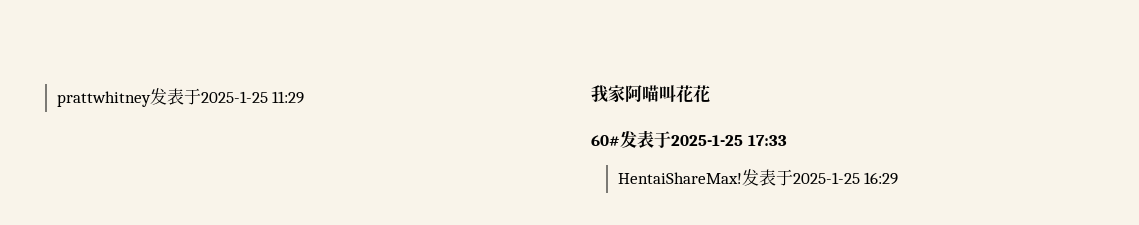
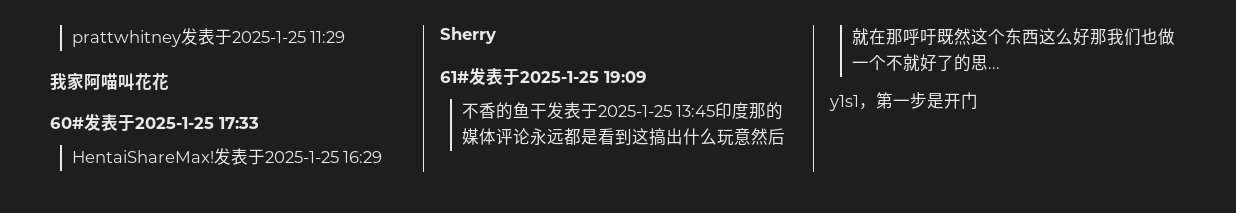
(899, 178) none -> [440,27,496,44] [440,67,647,85] [461,102,784,120] [461,128,785,146] [851,28,1175,46] [851,54,1000,72] [829,92,978,111] // Sherry // 61#发表于2025-1-25 19:09 // 不香的鱼干发表于2025-1-25 13:45印度那的媒体评论永远都是看到这搞出什么玩意然后就在那呼吁既然这个东西这么好那我们也做一个不就好了的思... // y1s1，第一步是开门

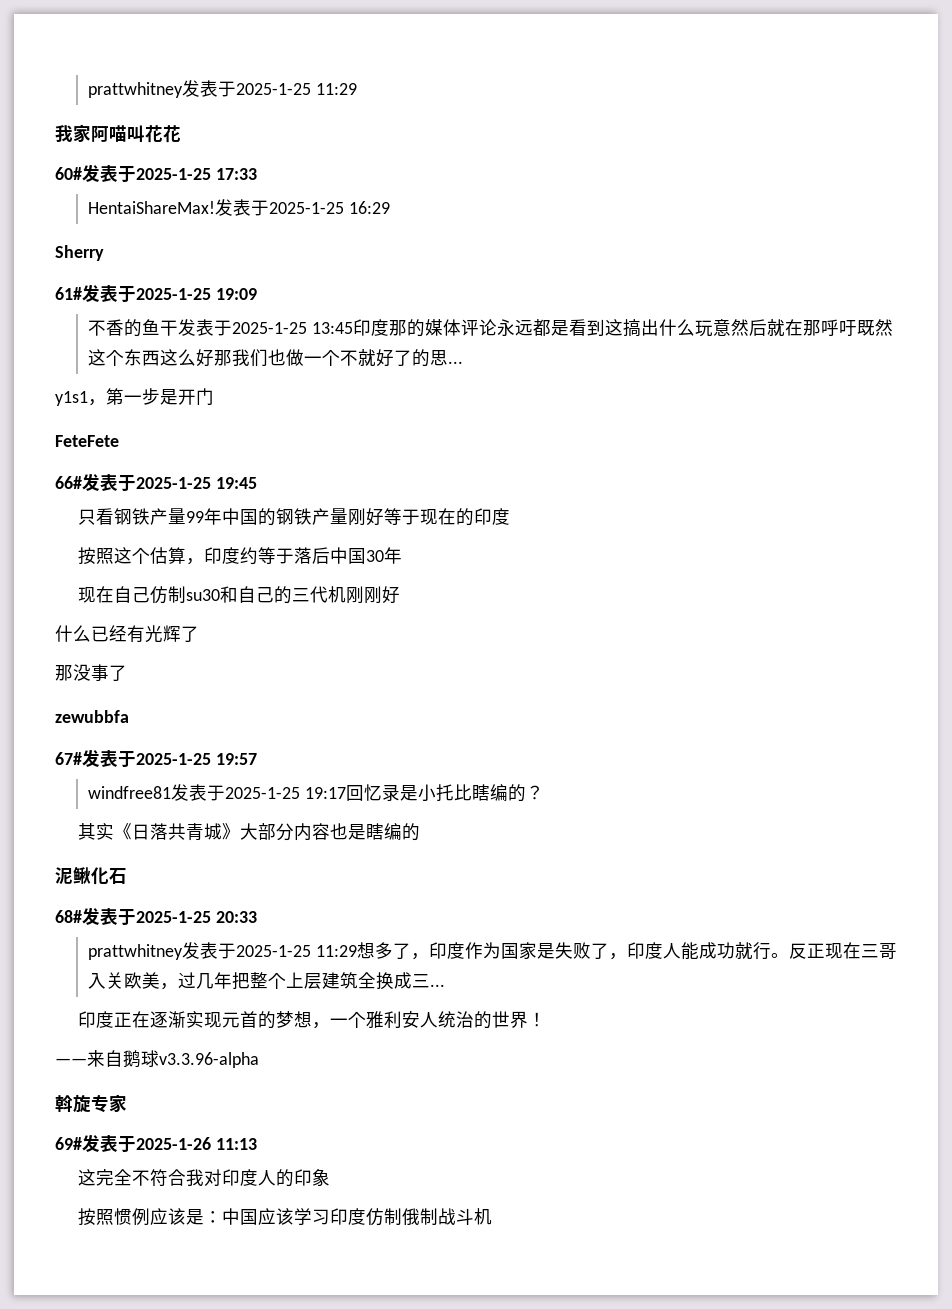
(978, 100) none -> [55,435,119,447] [55,473,257,491] [78,508,511,526] [78,547,403,565] [78,586,401,604] [55,625,199,643] [55,664,127,681] [55,710,129,723] [55,749,257,767] [88,784,544,802] [78,823,421,841] [55,867,127,885] [55,907,257,925] [88,942,897,960] [88,972,446,990] [78,1011,547,1029] [55,1050,259,1068] [55,1094,127,1113] [55,1134,257,1152] [78,1169,331,1187] [78,1208,493,1226] // FeteFete // 66#发表于2025-1-25 19:45 // 只看钢铁产量99年中国的钢铁产量刚好等于现在的印度 // 按照这个估算，印度约等于落后中国30年 // 现在自己仿制su30和自己的三代机刚刚好 // 什么已经有光辉了 // 那没事了 // zewubbfa // 67#发表于2025-1-25 19:57 // windfree81发表于2025-1-25 19:17回忆录是小托比瞎编的？ // 其实《日落共青城》大部分内容也是瞎编的 // 泥鳅化石 // 68#发表于2025-1-25 20:33 // prattwhitney发表于2025-1-25 11:29想多了，印度作为国家是失败了，印度人能成功就行。反正现在三哥入关欧美，过几年把整个上层建筑全换成三... // 印度正在逐渐实现元首的梦想，一个雅利安人统治的世界！ // ——来自鹅球v3.3.96-alpha // 斡旋专家 // 69#发表于2025-1-26 11:13 // 这完全不符合我对印度人的印象 // 按照惯例应该是：中国应该学习印度仿制俄制战斗机

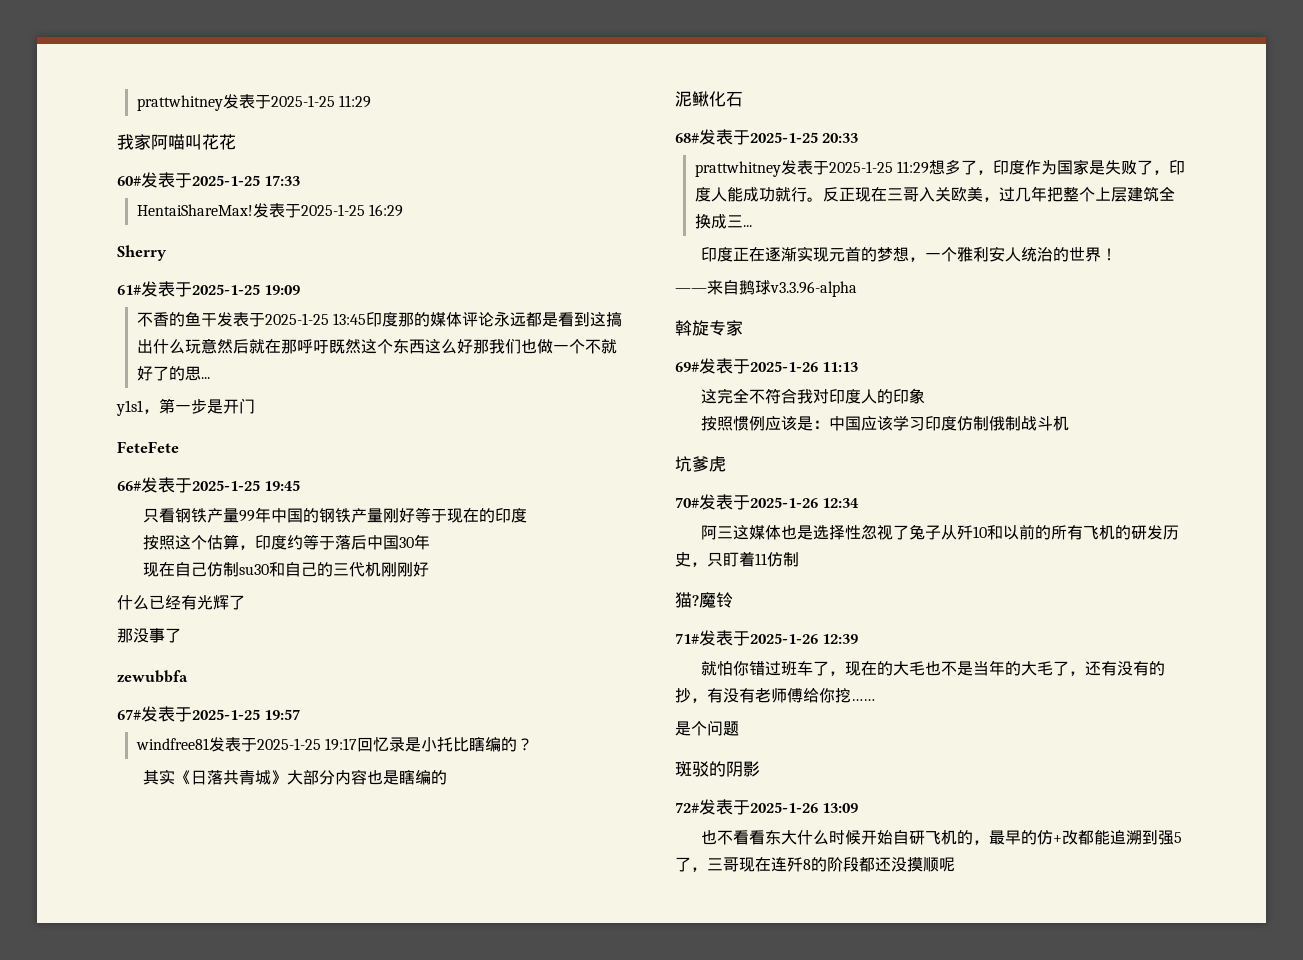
(493, 1216) none -> [675,456,726,472] [675,494,860,510] [701,524,1180,540] [675,551,799,567] [675,592,733,608] [675,630,859,646] [701,660,1166,676] [675,687,875,703] [675,720,739,736] [675,761,760,777] [675,799,859,815] [701,829,1183,845] [675,857,955,872] // 坑爹虎 // 70#发表于2025-1-26 12:34 // 阿三这媒体也是选择性忽视了兔子从歼10和以前的所有飞机的研发历史，只盯着11仿制 // 猫?魔铃 // 71#发表于2025-1-26 12:39 // 就怕你错过班车了，现在的大毛也不是当年的大毛了，还有没有的抄，有没有老师傅给你挖…… // 是个问题 // 斑驳的阴影 // 72#发表于2025-1-26 13:09 // 也不看看东大什么时候开始自研飞机的，最早的仿+改都能追溯到强5了，三哥现在连歼8的阶段都还没摸顺呢

